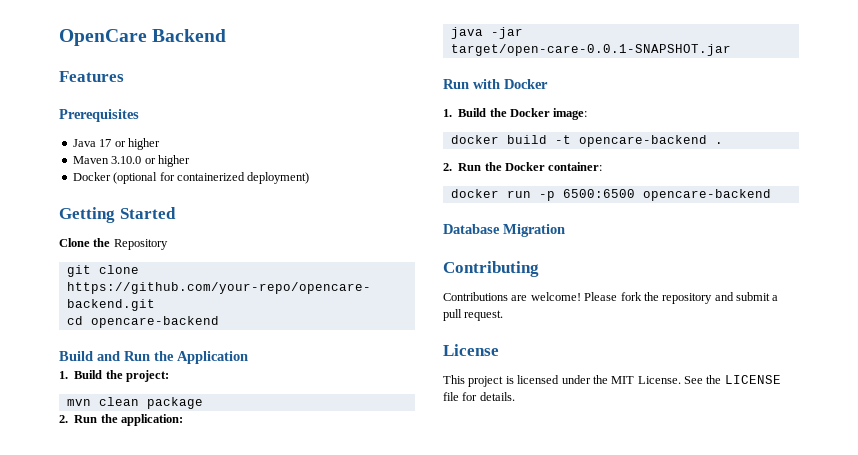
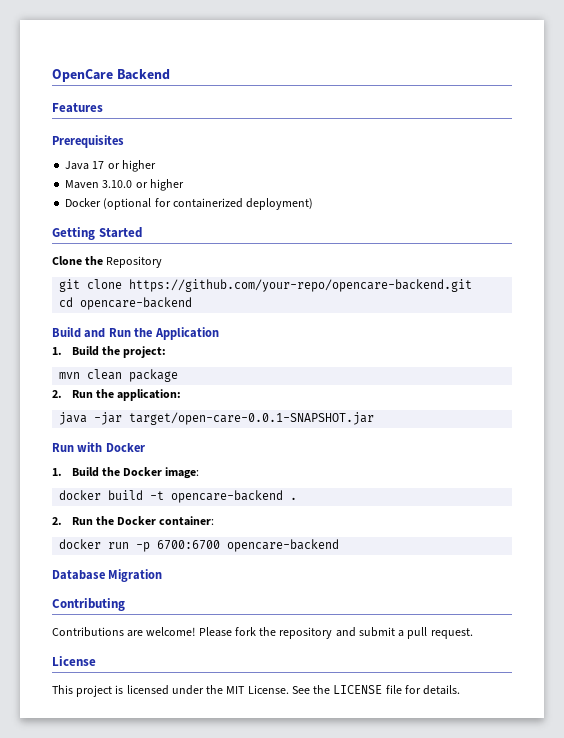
[562,189,635,198] 6500:6500 -> [157,540,221,550] 6700:6700

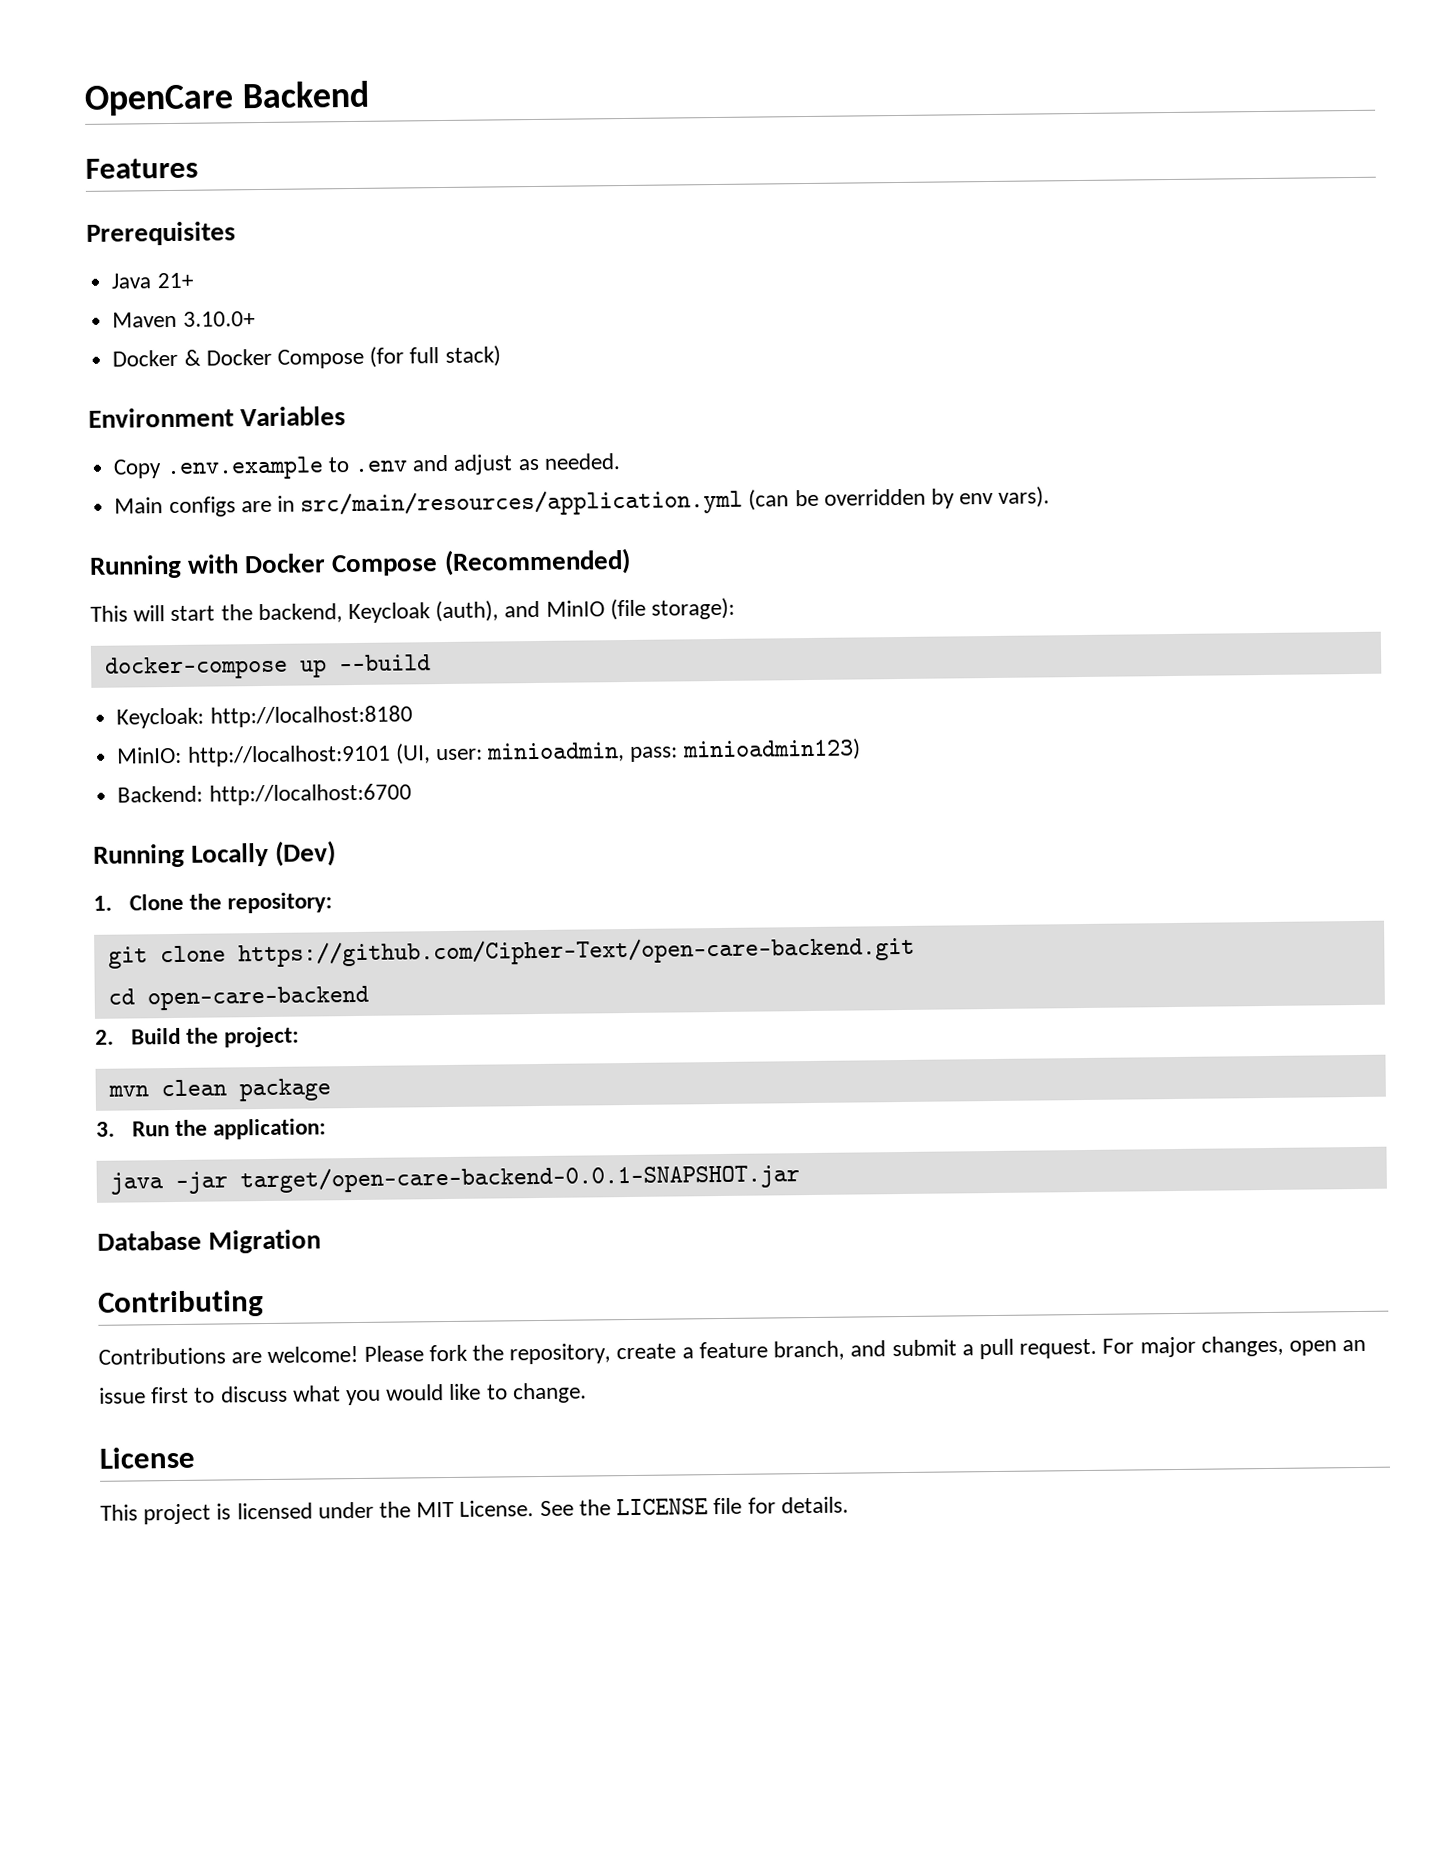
[92,160,156,172] [65,179,184,191] [65,198,314,210] [52,227,142,240] 17 or higher // Maven 3.10.0 or higher // Docker (optional for containerized deployment) // Getting Started // -> [156,272,193,289] [112,311,255,328] [112,345,501,369] [88,406,347,428] [113,453,620,481] [114,486,1051,518] [89,547,631,579] [90,597,736,624] [104,654,431,680] [116,705,413,729] [117,738,861,767] [117,783,412,806] [93,840,337,868] [93,895,112,911] 21+ // Maven 3.10.0+ // Docker & Docker Compose (for full stack) // Environment Variables // Copy .env.example to .env and adjust as needed. // Main configs are in src/main/resources/application.yml (can be overridden by env vars). // Running with Docker Compose (Recommended) // This will start the backend, Keycloak (auth), and MinIO (file storage): // docker-compose up --build // Keycloak: http://localhost:8180 // MinIO: http://localhost:9101 (UI, user: minioadmin, pass: minioadmin123) // Backend: http://localhost:6700 // Running Locally (Dev) // 1.
[106,256,163,268] Repository -> [227,892,333,914] repository:
[129,279,473,292] https://github.com/your-repo/opencare-backend.git -> [237,935,915,968] https://github.com/Cipher-Text/open-care-backend.git
[80,297,193,310] [52,327,219,340] [52,347,62,355] opencare-backend // Build and Run the Application // 1. -> [146,985,369,1011] [95,1029,114,1045] open-care-backend // 2.
[52,390,62,398] 2. -> [96,1121,115,1137] 3.
[129,412,375,425] [52,442,145,452] [52,467,200,479] [59,490,298,503] [52,516,215,526] [59,539,340,552] target/open-care-0.0.1-SNAPSHOT.jar // Run with Docker // 1. Build the Docker image: // docker build -t opencare-backend . // 2. Run the Docker container: // docker run -p 6700:6700 opencare-backend -> [239,1163,800,1194] target/open-care-backend-0.0.1-SNAPSHOT.jar
[279,627,333,639] repository -> [509,1340,846,1365] repository, create a feature branch,
(473, 633) none -> [1102,1335,1367,1358] [99,1382,587,1406] For major changes, open an issue first to discuss what you would like to change.

